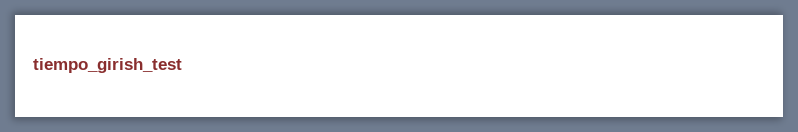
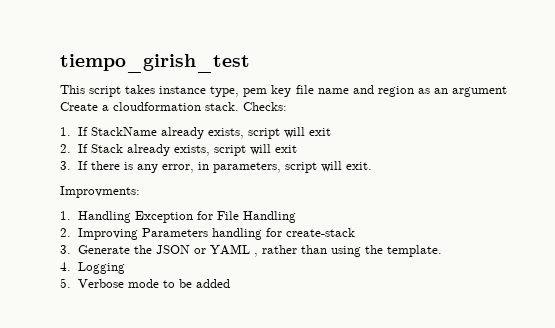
(182, 65) none -> [60,85,508,97] [60,102,287,111] [60,127,331,139] [60,144,297,156] [60,161,372,173] [60,186,140,198] [60,211,296,223] [60,228,355,240] [60,244,442,257] [60,262,125,274] [60,278,230,288] // This script takes instance type, pem key file name and region as an argument Create a cloudformation stack. Checks: // 1. If StackName already exists, script will exit // 2. If Stack already exists, script will exit // 3. If there is any error, in parameters, script will exit. // Improvments: // 1. Handling Exception for File Handling // 2. Improving Parameters handling for create-stack // 3. Generate the JSON or YAML , rather than using the template. // 4. Logging // 5. Verbose mode to be added

